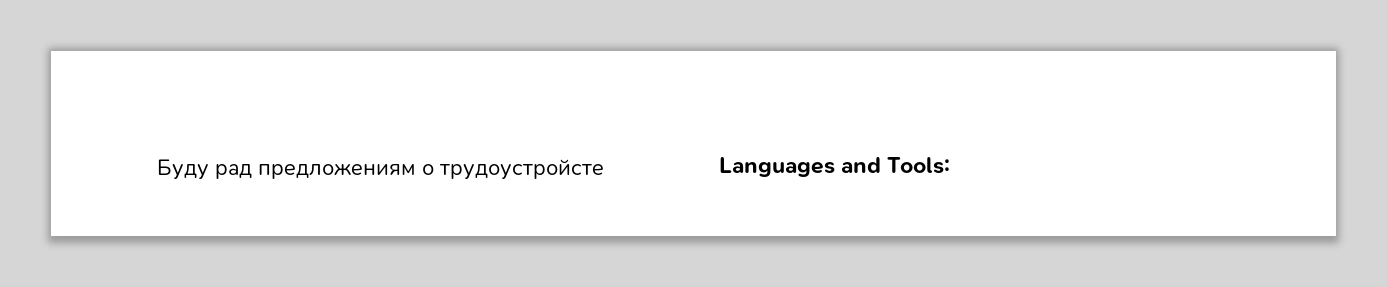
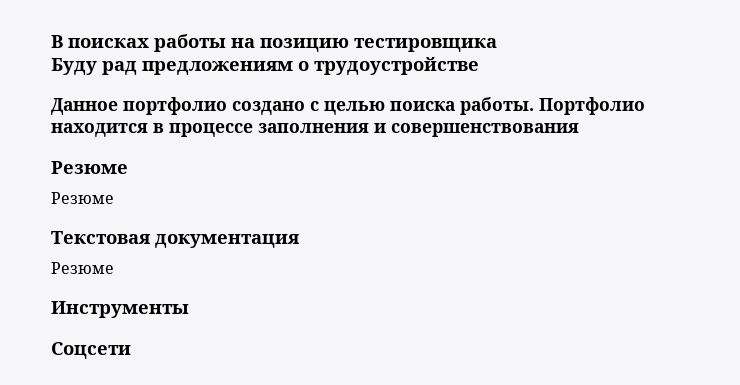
[157,159,604,180] [719,157,951,177] Буду рад предложениям о трудоустройсте // Languages and Tools: -> [51,34,497,52] [51,57,479,75] [51,97,645,115] [51,123,579,137] [51,161,128,174] [51,192,114,204] [51,231,300,248] [51,262,114,274] [51,301,189,318] [51,342,131,359] В поисках работы на позицию тестировщика // Буду рад предложениям о трудоустройстве // Данное портфолио создано с целью поиска работы. Портфолио находится в процессе заполнения и совершенствования // Резюме // Резюме // Текстовая документация // Резюме // Инструменты // Соцсети

